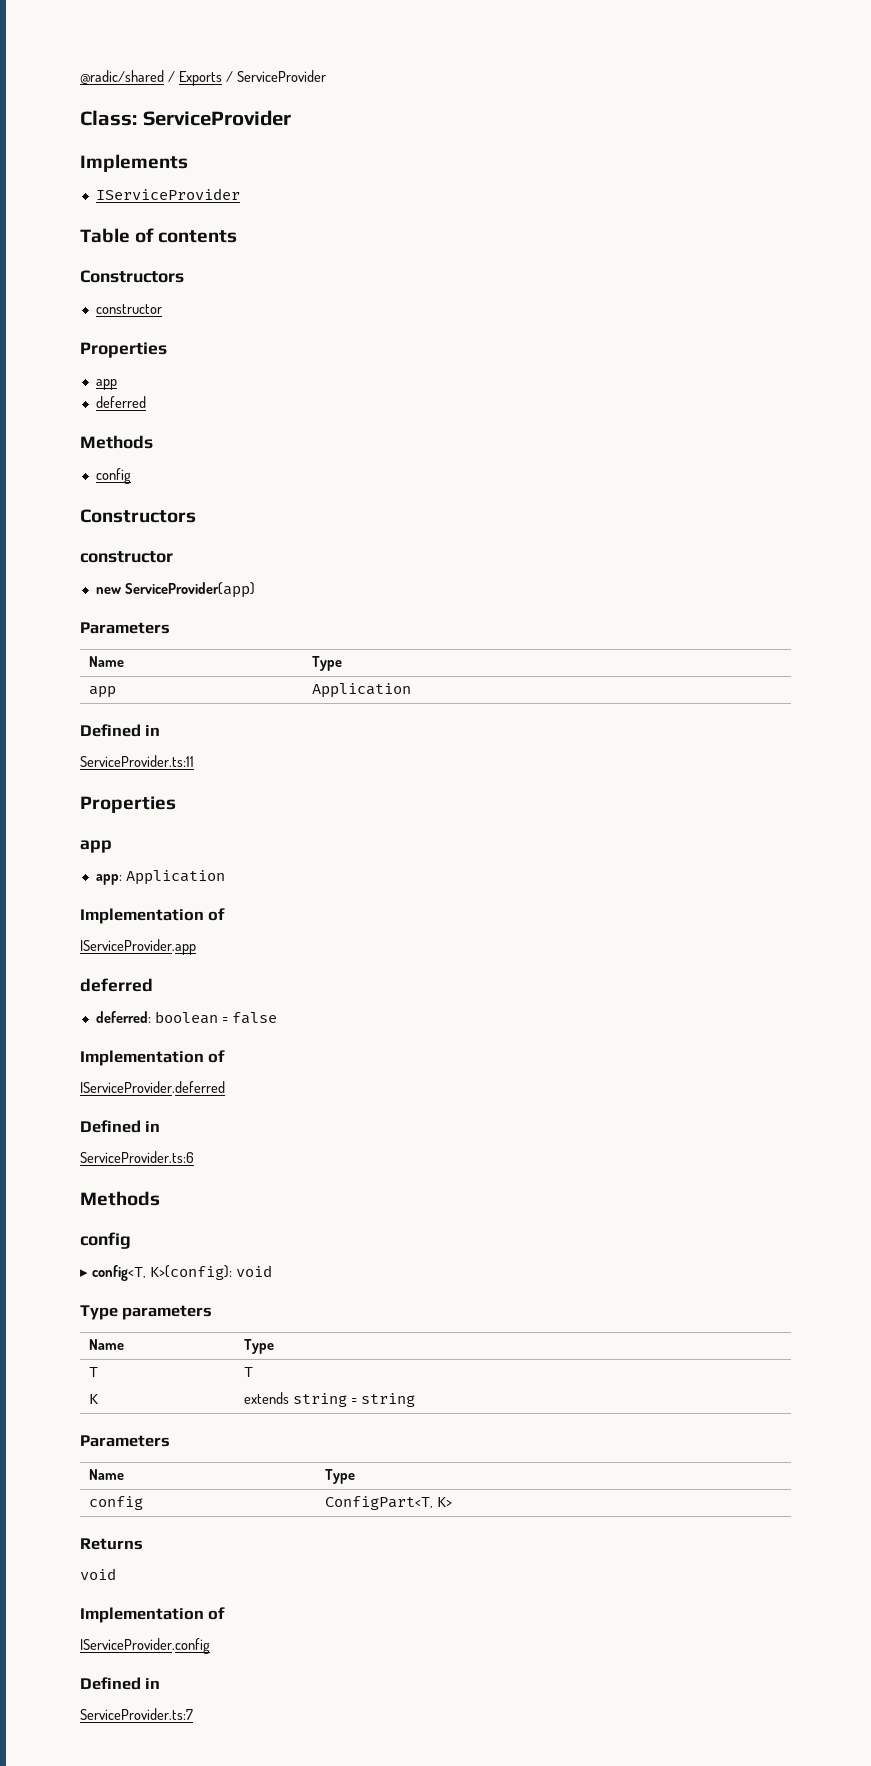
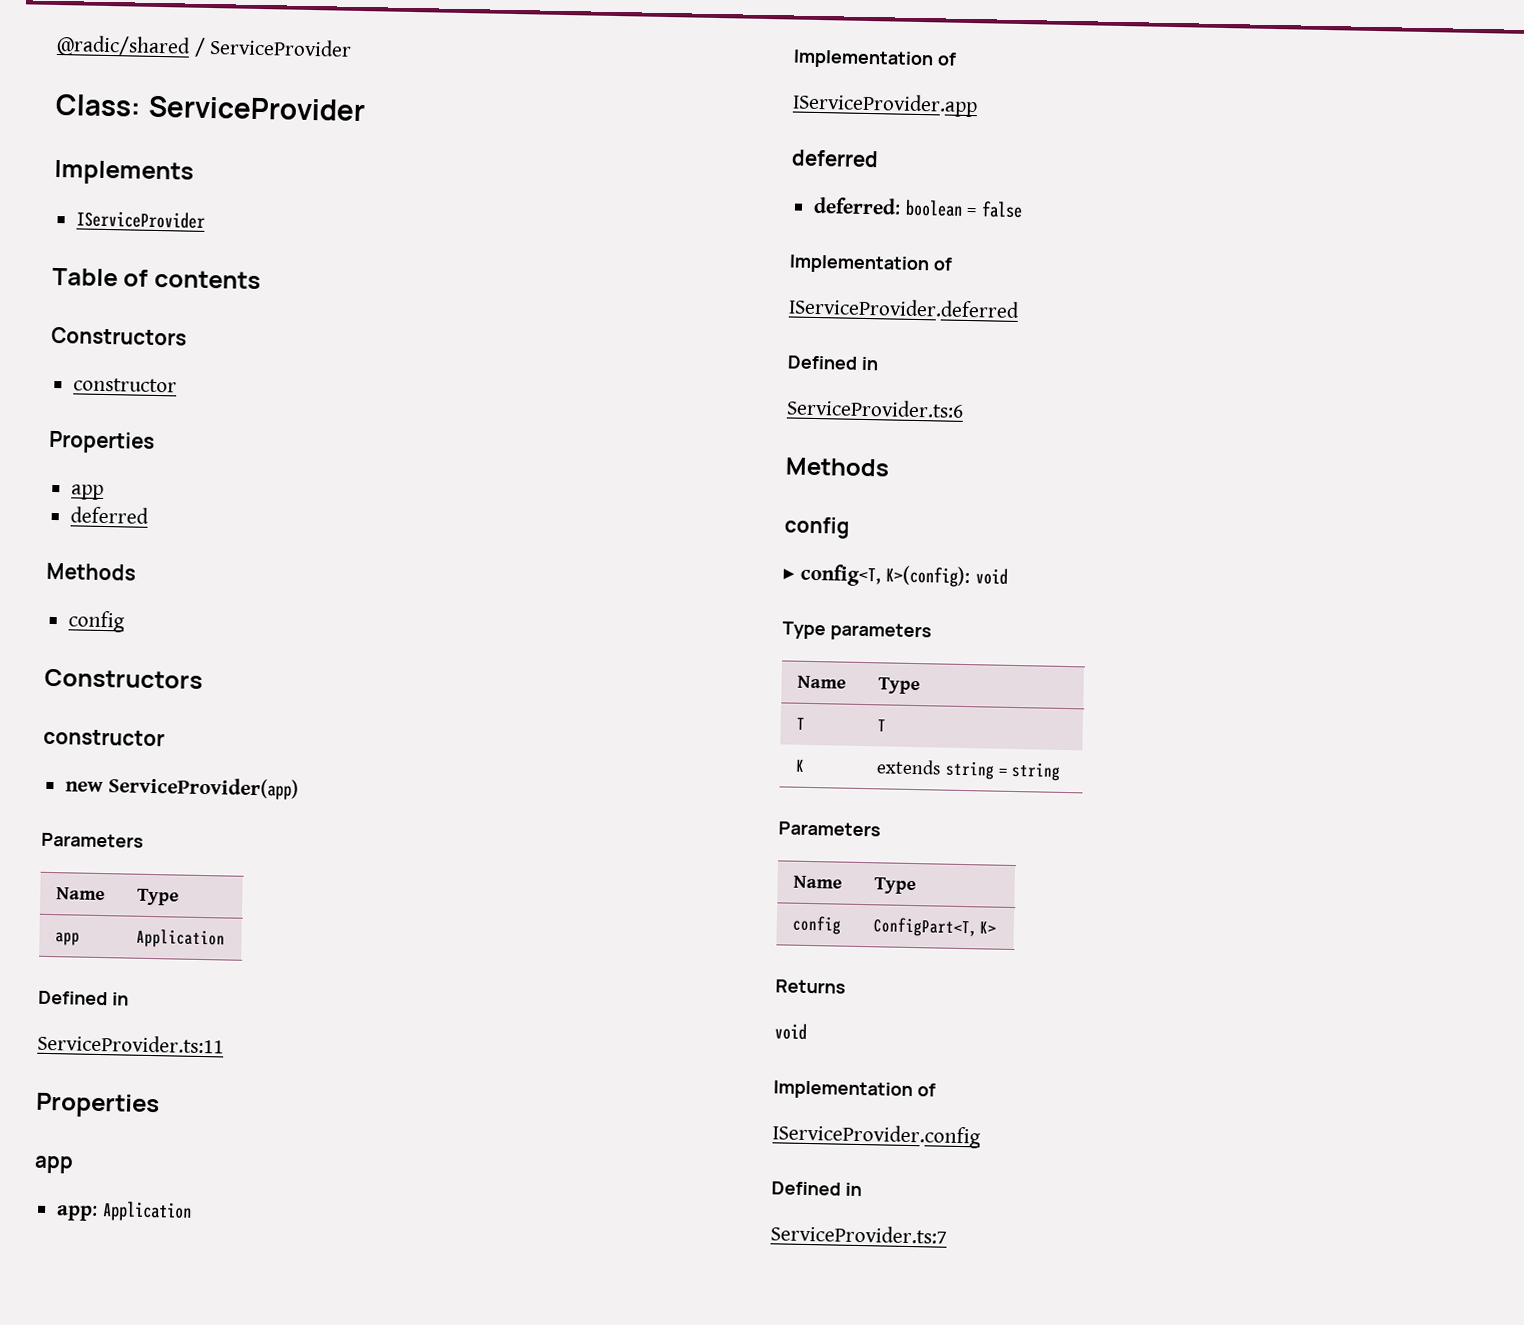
[178,71,233,86] Exports / -> (206, 47) none

